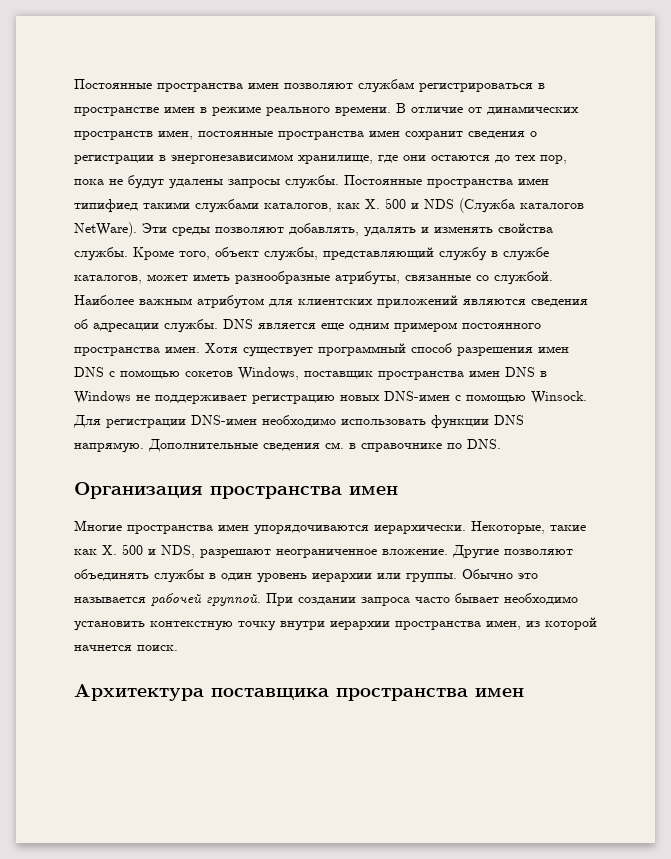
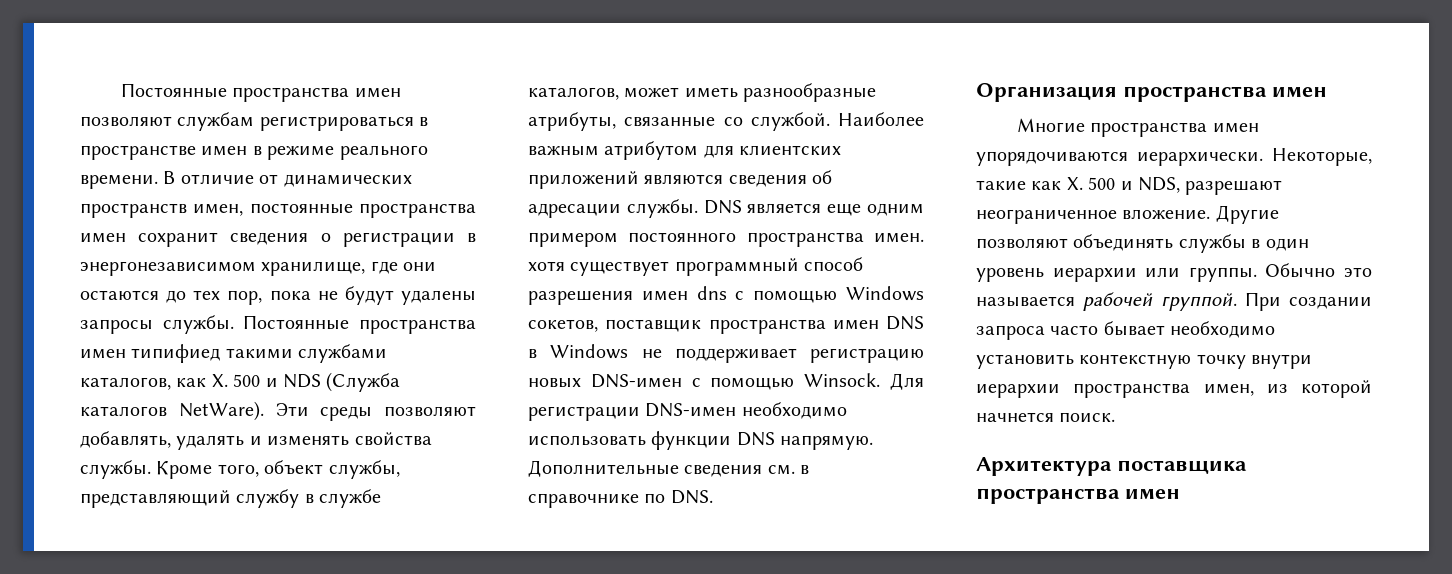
[205,343,238,353] Хотя -> [528,261,565,271] хотя
[74,367,299,380] DNS с помощью сокетов Windows, -> [696,286,924,303] [528,319,598,332] dns с помощью Windows сокетов,

